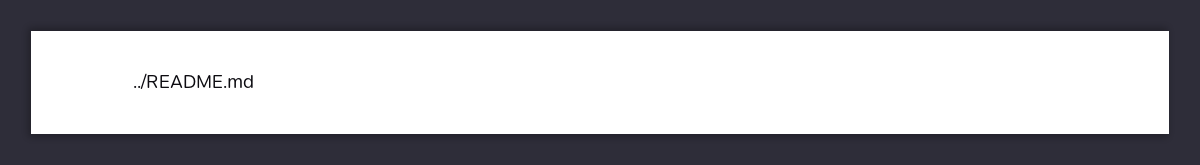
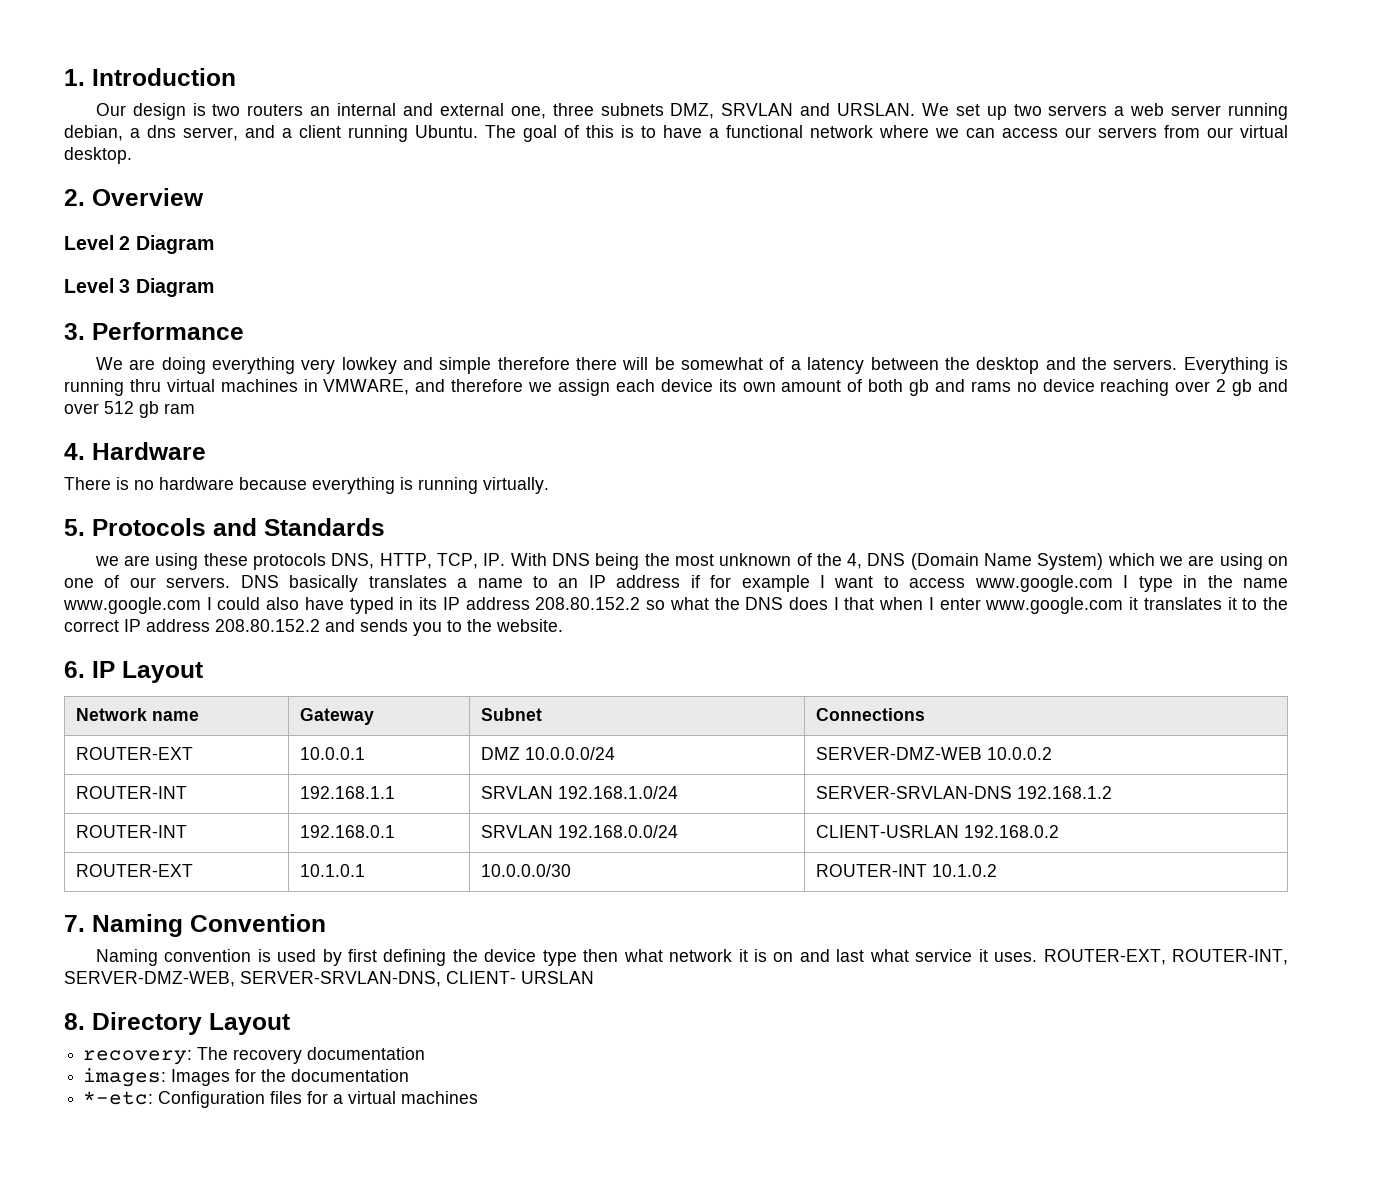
[133,73,254,90] ../README.md -> [64,68,236,86] [95,103,1288,120] [64,125,1288,142] [64,147,132,164] [64,188,204,206] [64,235,214,254] [64,278,214,297] [64,322,244,340] [95,357,1288,374] [64,379,1288,396] [64,401,195,418] [64,442,206,460] [64,477,549,494] [64,518,385,536] [94,553,1288,570] [64,575,1289,592] [63,597,1289,614] [64,619,563,636] [64,661,203,683] [76,708,200,721] [300,708,375,725] [481,708,543,721] [816,708,926,721] [76,747,194,760] [300,747,366,760] [481,747,616,760] [816,747,1053,760] [76,786,188,799] [300,786,396,799] [481,786,679,799] [816,786,1113,799] [76,825,188,838] [300,825,396,838] [481,825,679,838] [816,825,1060,838] [76,864,194,877] [300,864,366,877] [481,864,572,877] [816,864,998,877] [64,914,326,937] [95,949,1288,966] [64,971,594,987] [64,1012,290,1035] [83,1047,426,1065] [83,1068,410,1087] [83,1091,479,1108] 1. Introduction // Our design is two routers an internal and external one, three subnets DMZ, SRVLAN and URSLAN. We set up two servers a web server running debian, a dns server, and a client running Ubuntu. The goal of this is to have a functional network where we can access our servers from our virtual desktop. // 2. Overview // Level 2 Diagram // Level 3 Diagram // 3. Performance // We are doing everything very lowkey and simple therefore there will be somewhat of a latency between the desktop and the servers. Everything is running thru virtual machines in VMWARE, and therefore we assign each device its own amount of both gb and rams no device reaching over 2 gb and over 512 gb ram // 4. Hardware // There is no hardware because everything is running virtually. // 5. Protocols and Standards // we are using these protocols DNS, HTTP, TCP, IP. With DNS being the most unknown of the 4, DNS (Domain Name System) which we are using on one of our servers. DNS basically translates a name to an IP address if for example I want to access www.google.com I type in the name www.google.com I could also have typed in its IP address 208.80.152.2 so what the DNS does I that when I enter www.google.com it translates it to the correct IP address 208.80.152.2 and sends you to the website. // 6. IP Layout // Network name | Gateway | Subnet | Connections // ROUTER-EXT | 10.0.0.1 | DMZ 10.0.0.0/24 | SERVER-DMZ-WEB 10.0.0.2 // ROUTER-INT | 192.168.1.1 | SRVLAN 192.168.1.0/24 | SERVER-SRVLAN-DNS 192.168.1.2 // ROUTER-INT | 192.168.0.1 | SRVLAN 192.168.0.0/24 | CLIENT-USRLAN 192.168.0.2 // ROUTER-EXT | 10.1.0.1 | 10.0.0.0/30 | ROUTER-INT 10.1.0.2 // 7. Naming Convention // Naming convention is used by first defining the device type then what network it is on and last what service it uses. ROUTER-EXT, ROUTER-INT, SERVER-DMZ-WEB, SERVER-SRVLAN-DNS, CLIENT- URSLAN // 8. Directory Layout // recovery: The recovery documentation // images: Images for the documentation // *-etc: Configuration files for a virtual machines

